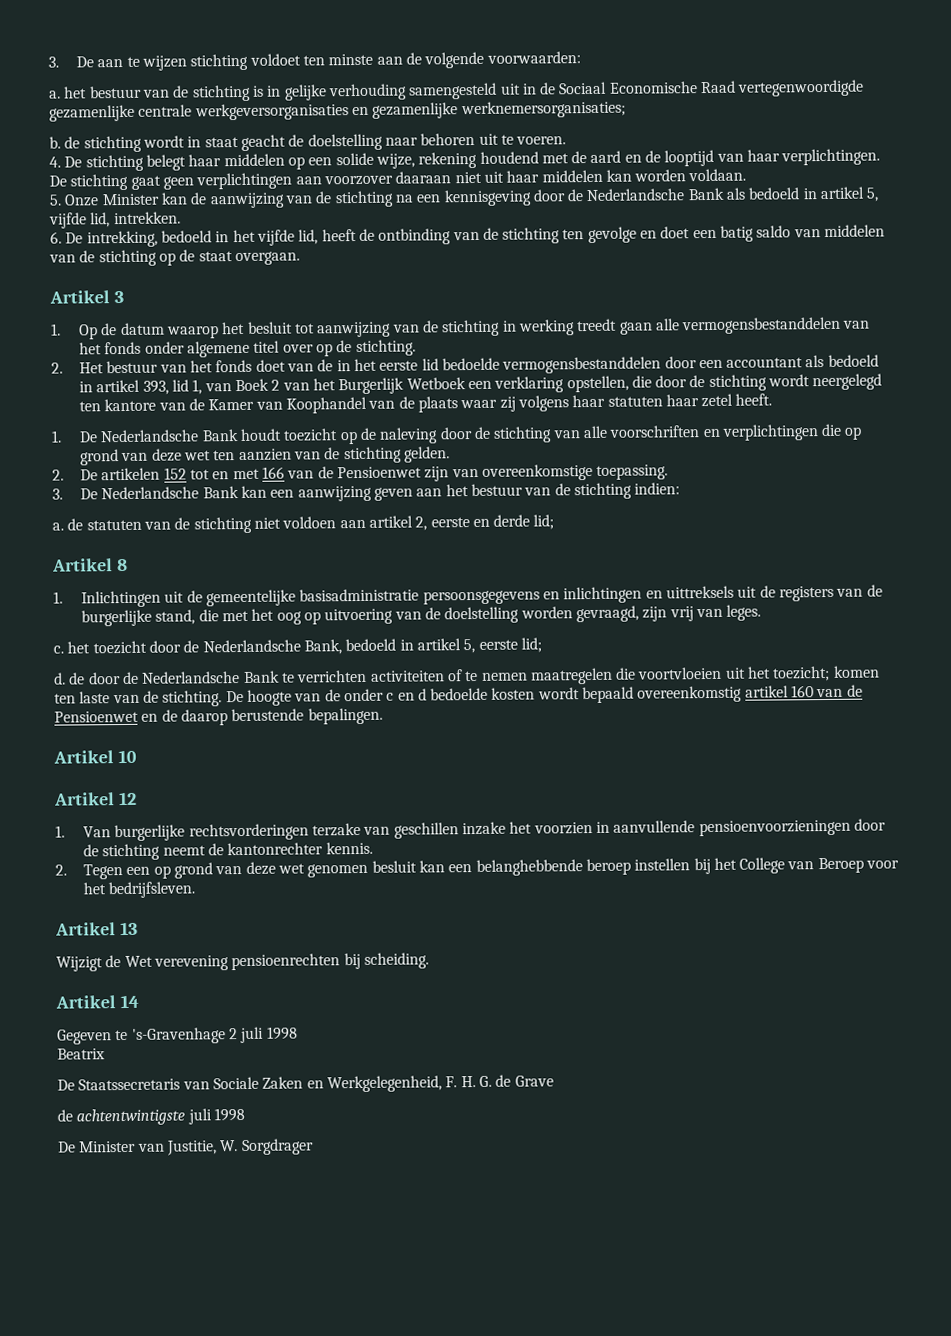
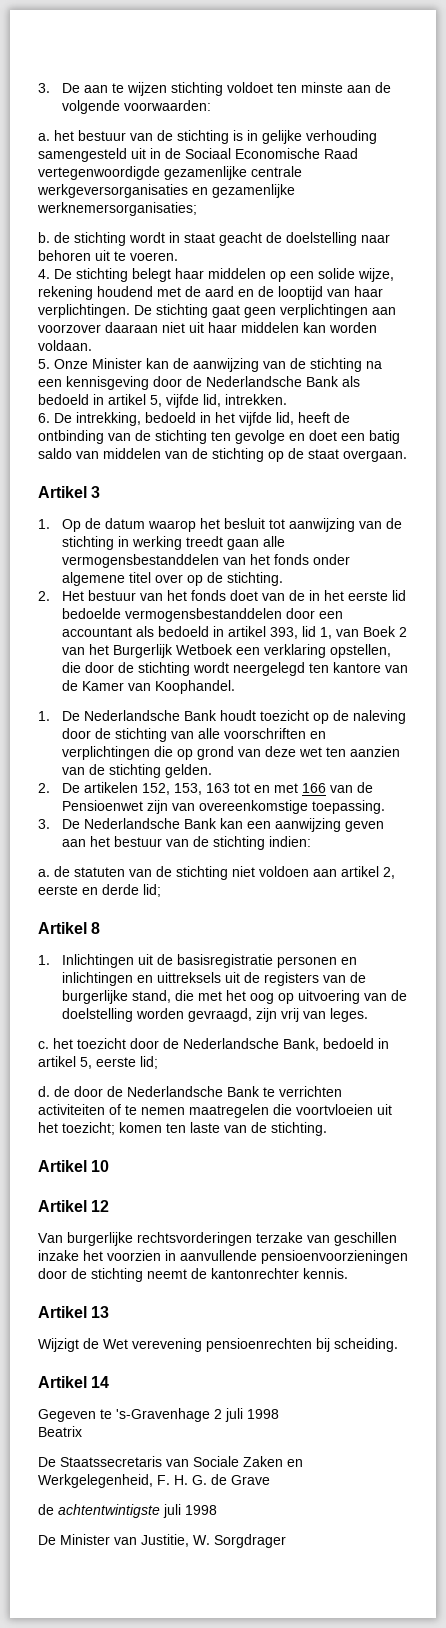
[285,393,773,414] Koophandel van de plaats waar zij volgens haar statuten haar zetel heeft. -> [154,680,235,694] Koophandel.
[163,467,187,480] 152 -> [141,783,230,795] 152, 153, 163
[205,588,540,607] gemeentelijke basisadministratie persoonsgegevens -> [176,954,337,968] basisregistratie personen
[225,684,863,706] [54,707,383,726] De hoogte van de onder c en d bedoelde kosten wordt bepaald overeenkomstig artikel 160 van de Pensioenwet en de daarop berustende bepalingen. -> (327, 1129) none
[55,825,65,838] 1. -> (110, 1206) none
[55,857,900,880] [83,881,196,899] // 2. Tegen een op grond van deze wet genomen besluit kan een belanghebbende beroep instellen bij het College van Beroep voor het bedrijfsleven. -> (348, 1273) none

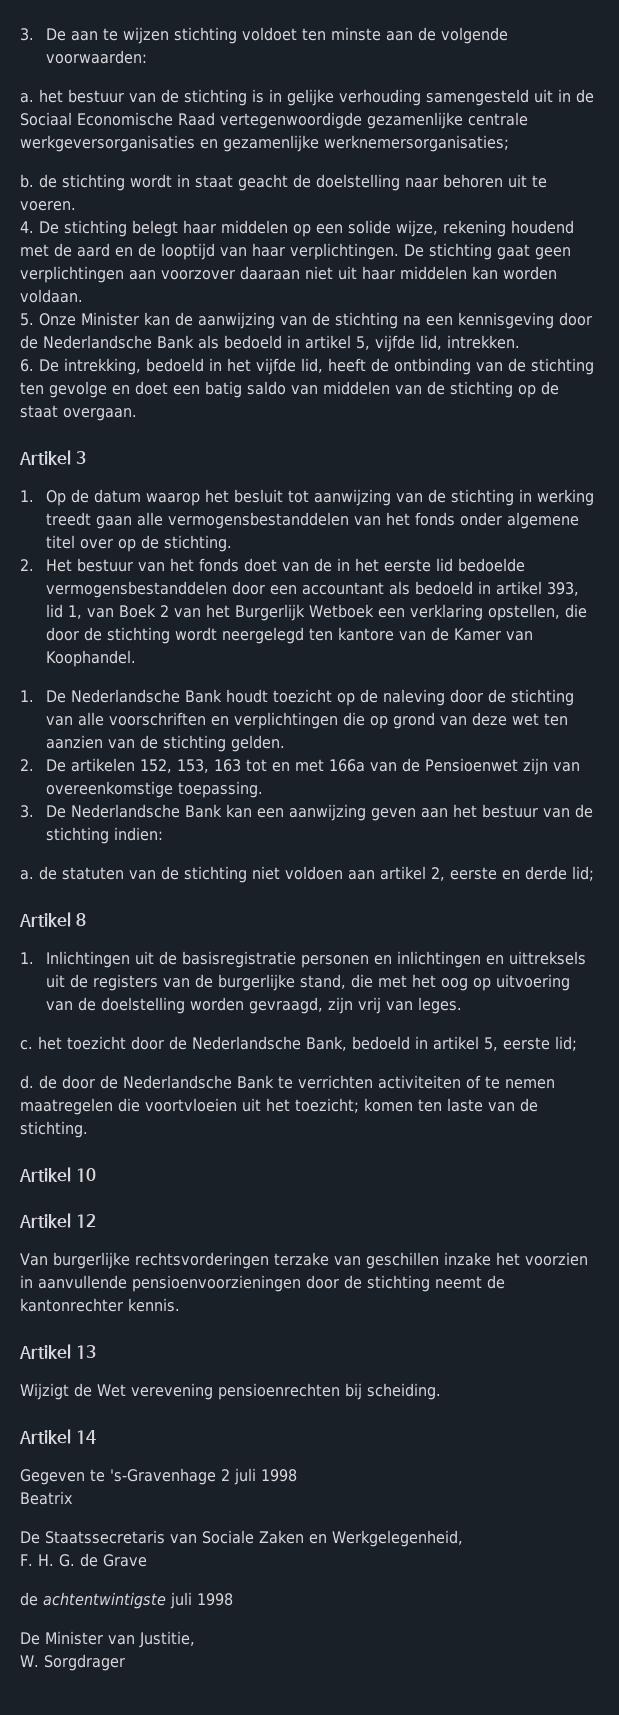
[301,783,326,793] 166 -> [328,759,365,772] 166a
(153, 1481) none -> (463, 1538) //
(189, 1540) none -> (195, 1639) //

